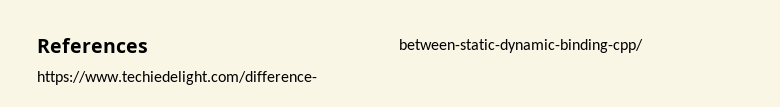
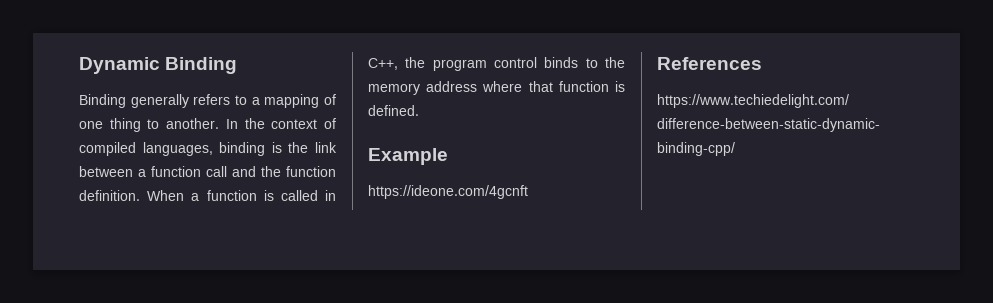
(37, 45) none -> [79,57,238,74] [79,94,336,108] [79,118,336,132] [79,142,337,156] [79,166,336,177] [79,190,336,201] [368,57,625,71] [368,81,625,95] [368,105,419,116] [368,148,448,165] [368,185,528,199] Dynamic Binding // Binding generally refers to a mapping of one thing to another. In the context of compiled languages, binding is the link between a function call and the function definition. When a function is called in C++, the program control binds to the memory address where that function is defined. // Example // https://ideone.com/4gcnft //

